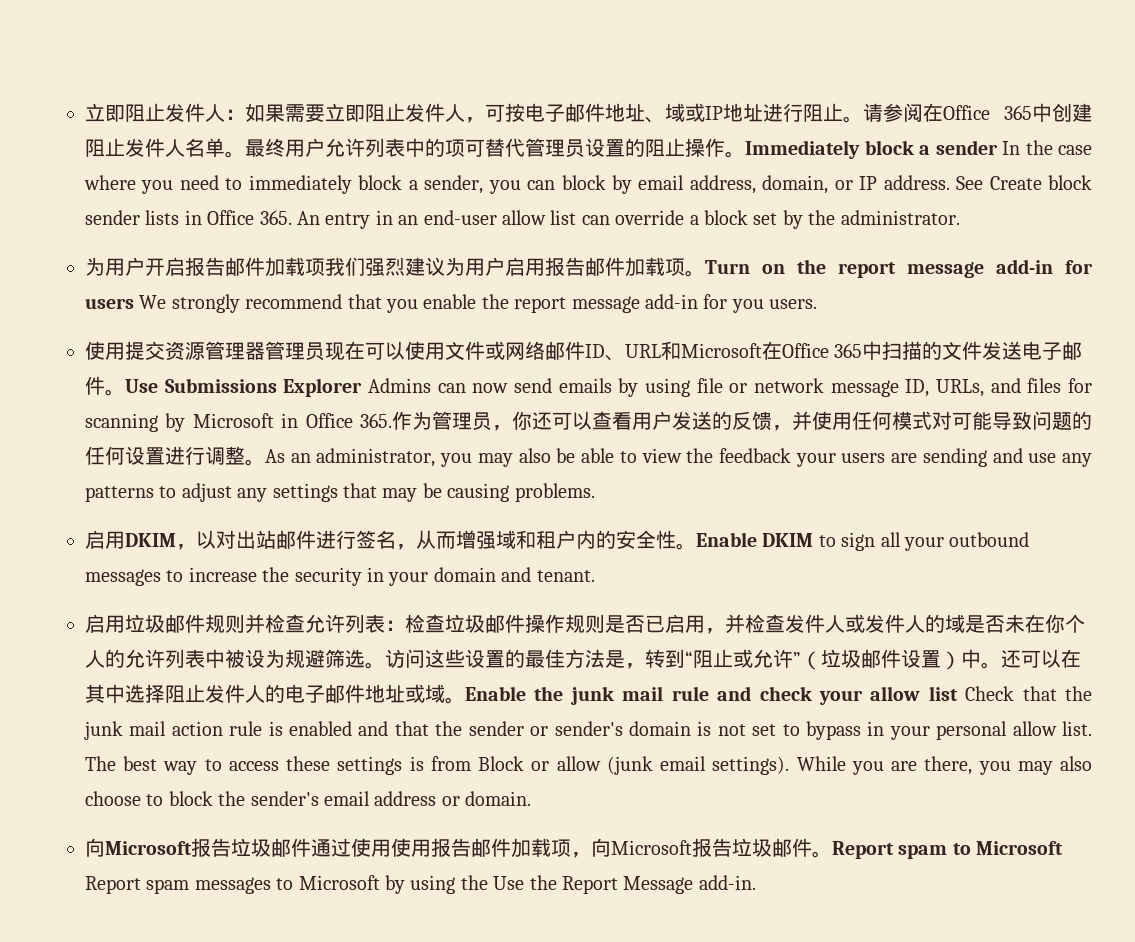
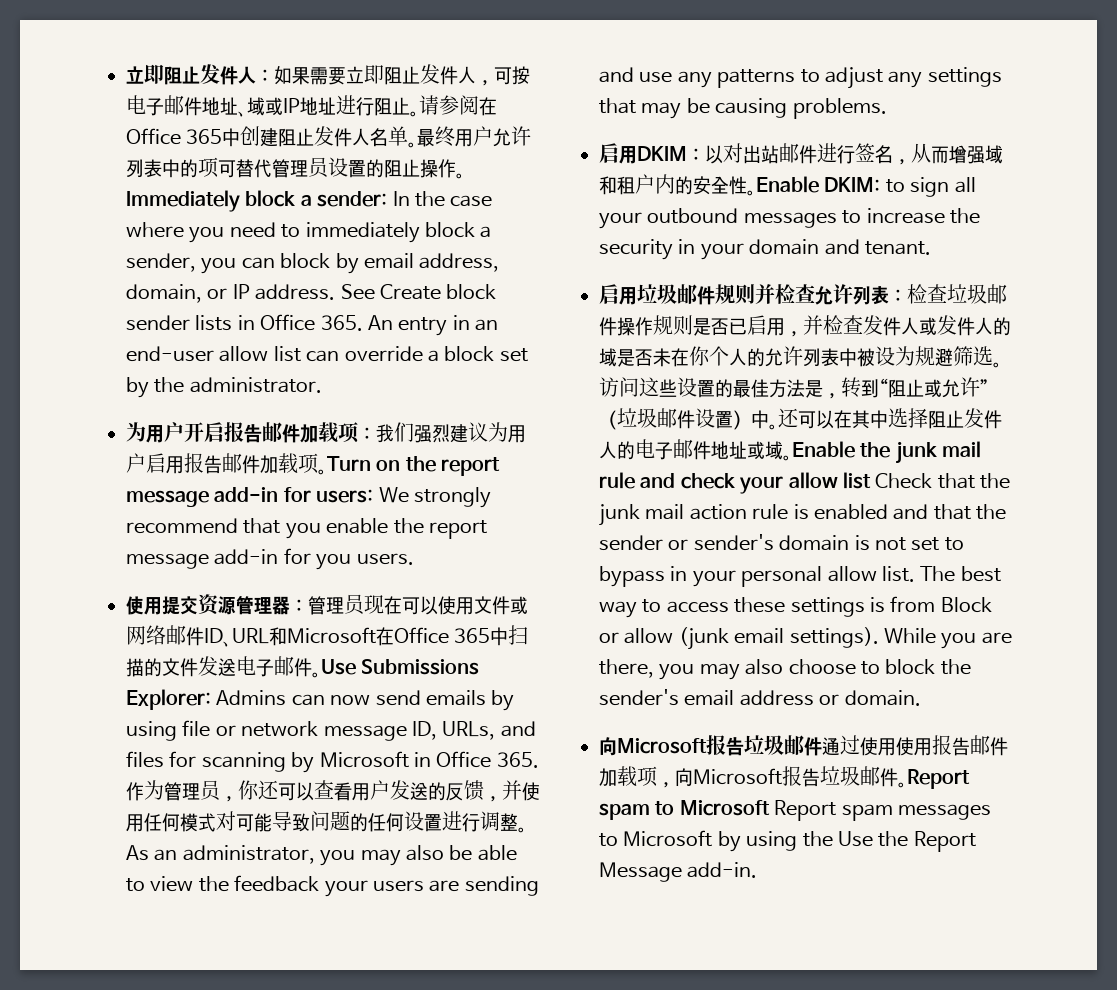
[935,140,998,155] sender -> [317,191,388,207] sender:
(325, 267) none -> [358,427,376,440] ：
[85,298,134,309] users -> [316,489,374,503] users:
(265, 351) none -> [290,599,308,612] ：
[283,378,363,397] Explorer -> [126,689,211,710] Explorer:
[176,544,196,550] ， -> [687,148,705,161] ：
[762,533,814,547] DKIM -> [824,177,881,192] DKIM:

